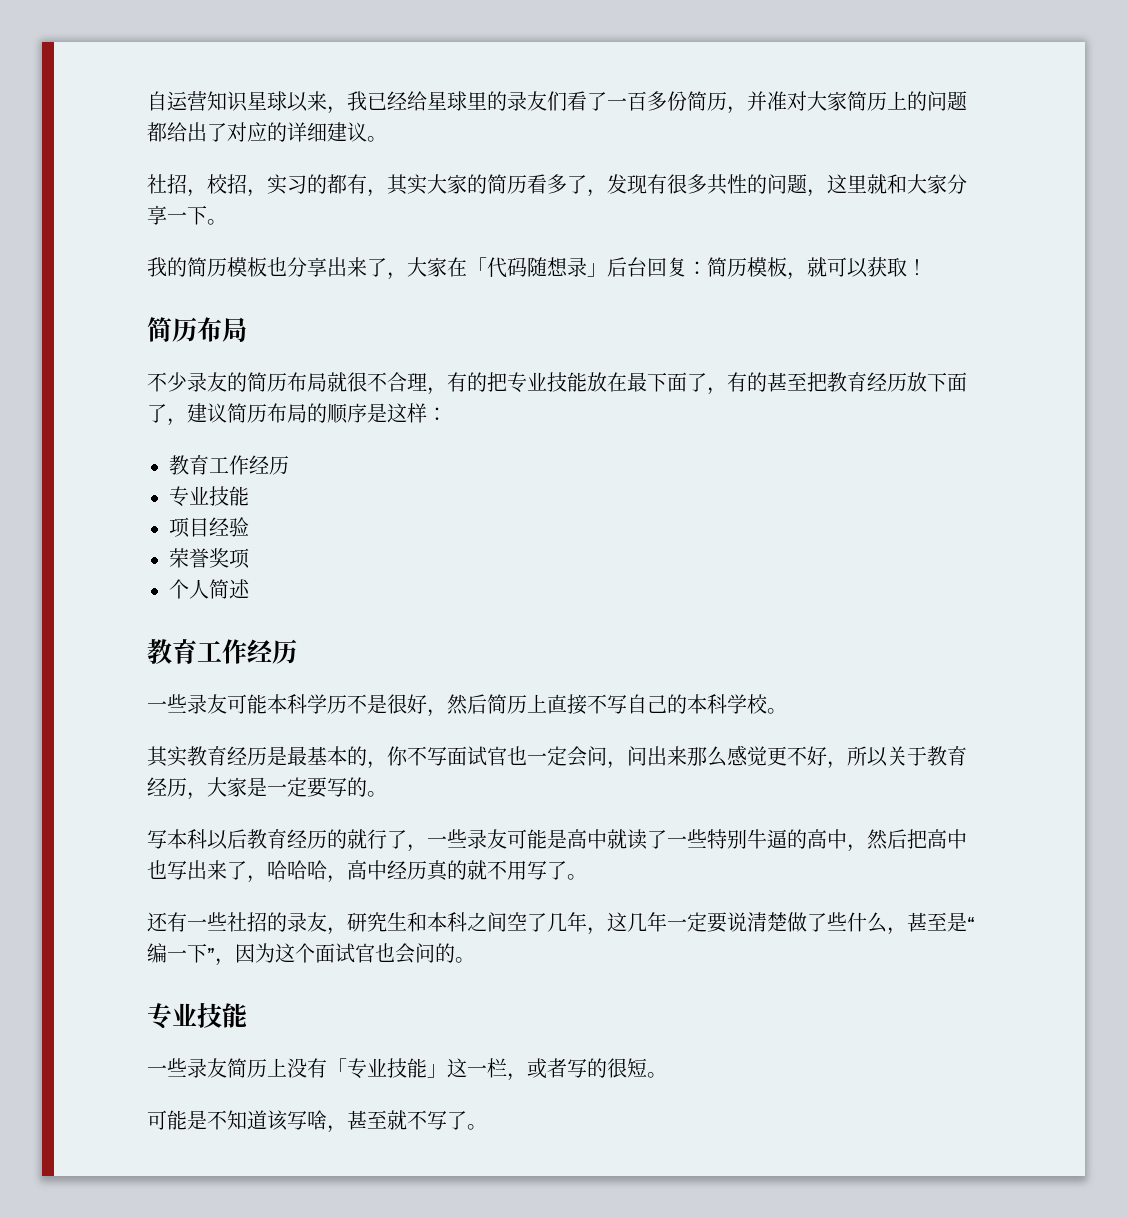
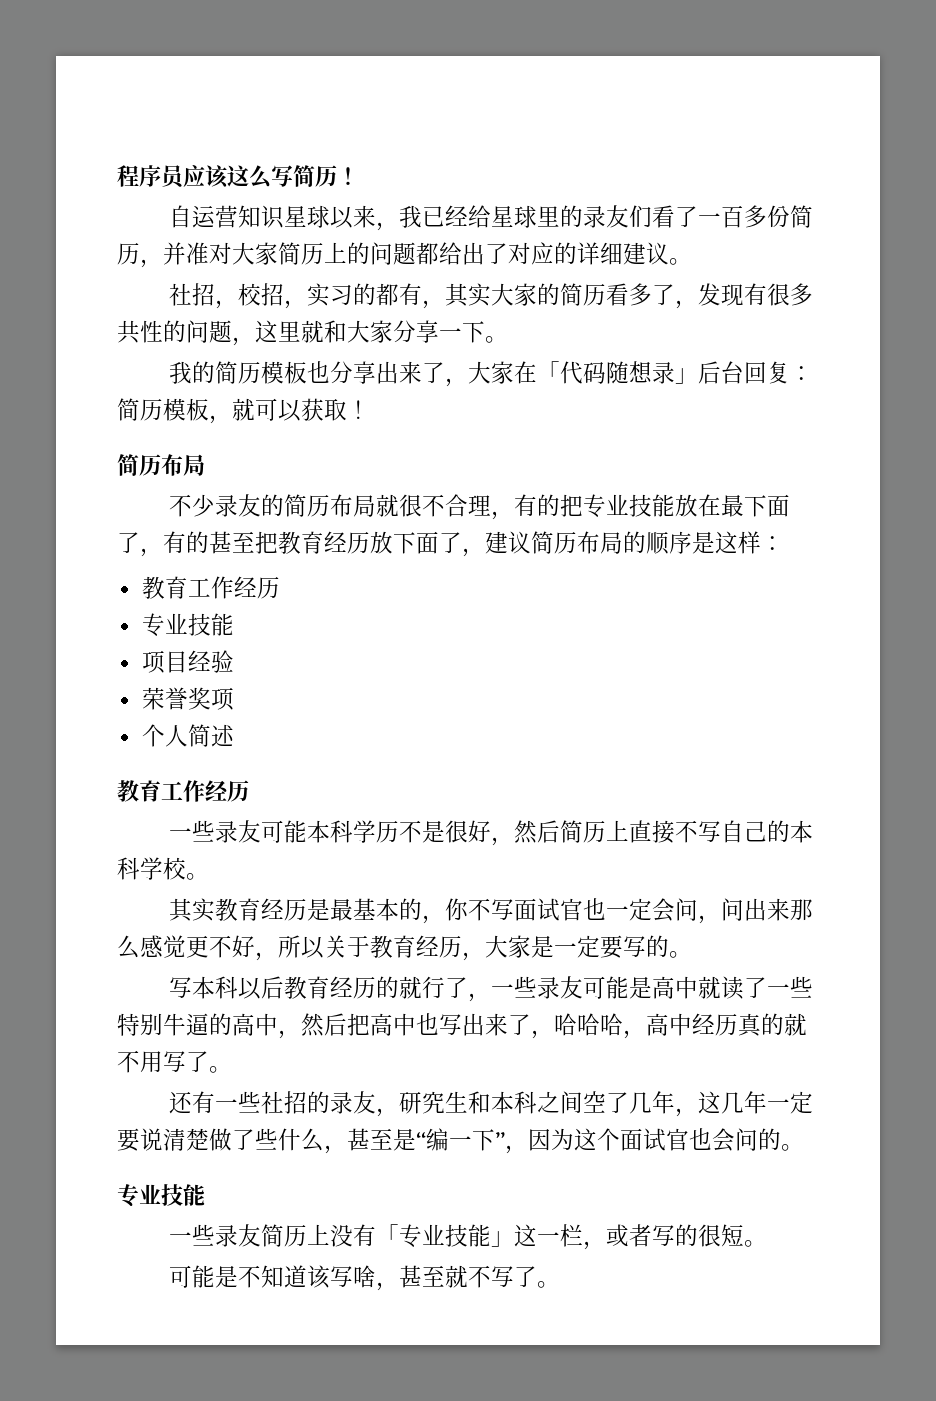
(147, 101) none -> [117,165,359,189] 程序员应该这么写简历！ //

